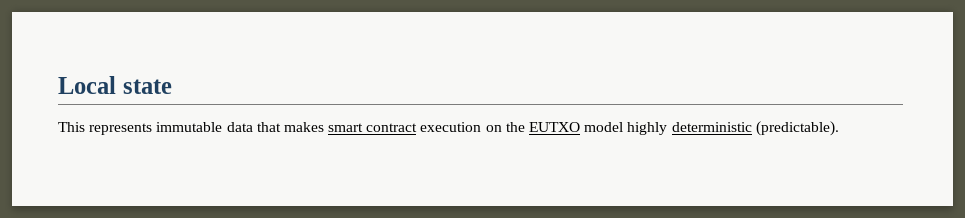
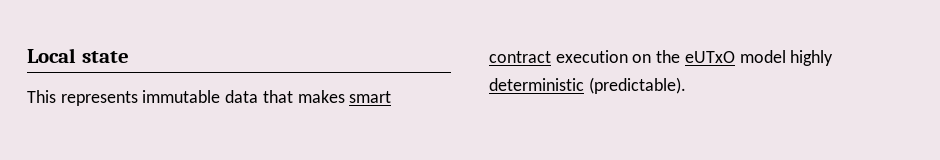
[529,122,581,132] EUTXO -> [684,51,735,63] eUTxO

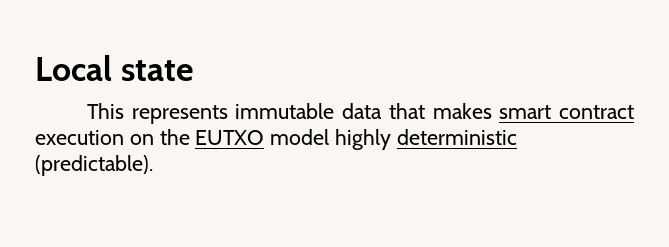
[684,51,735,63] eUTxO -> [195,130,265,145] EUTXO

